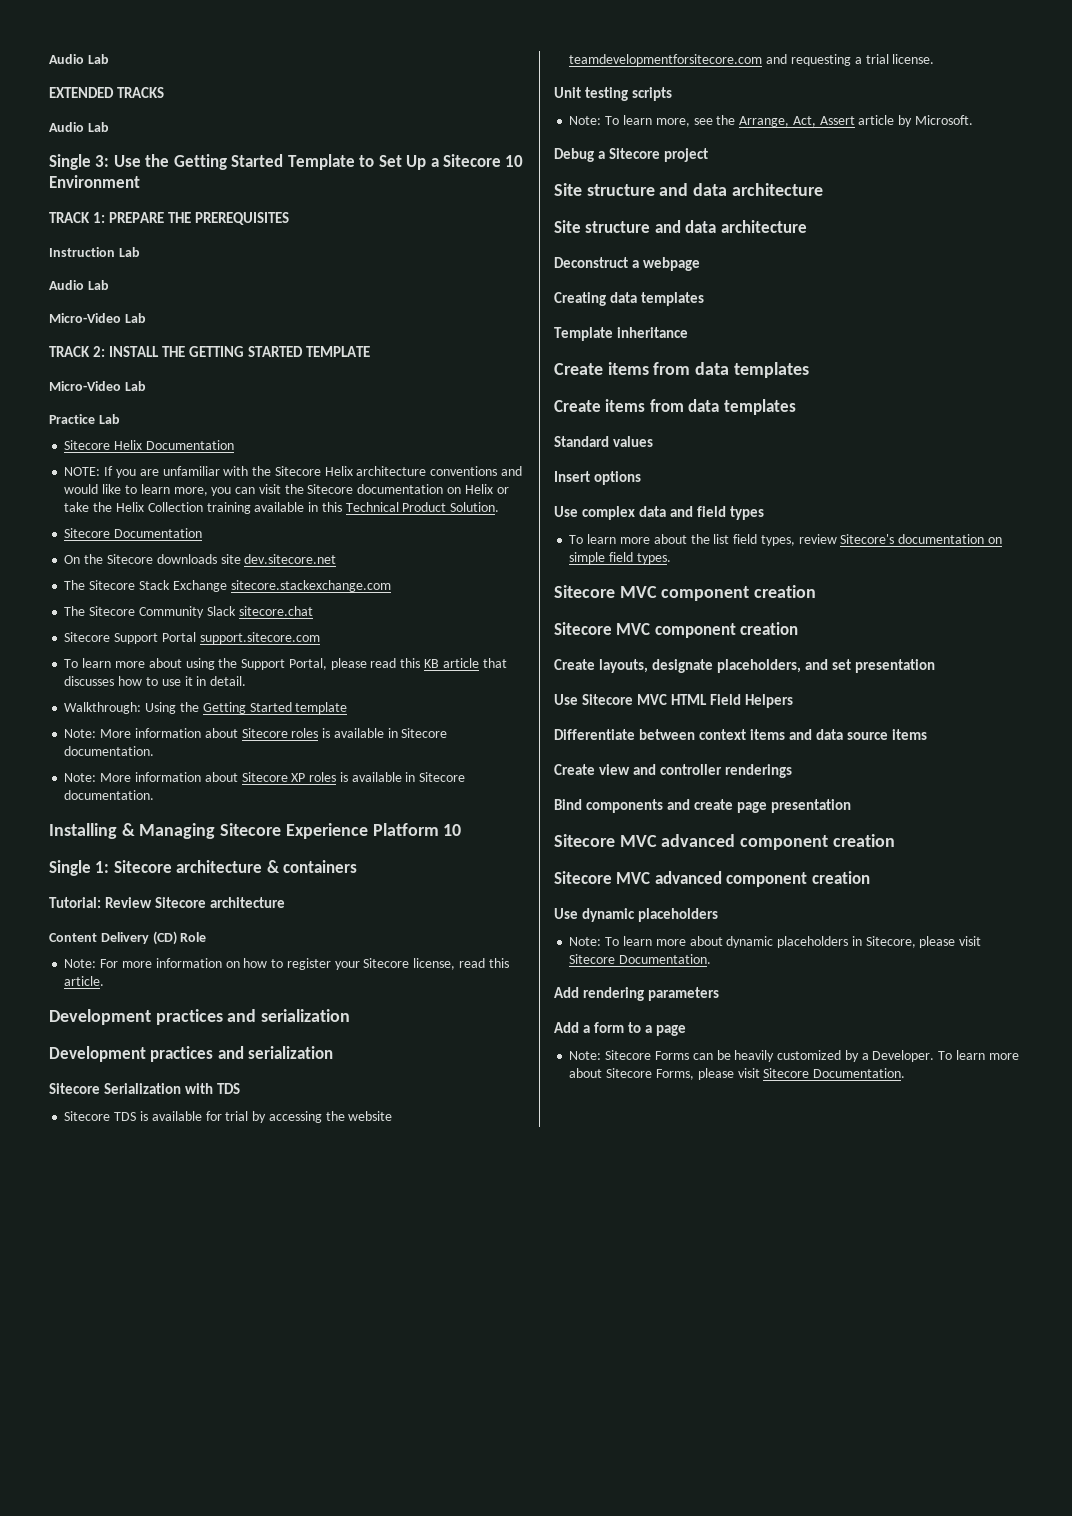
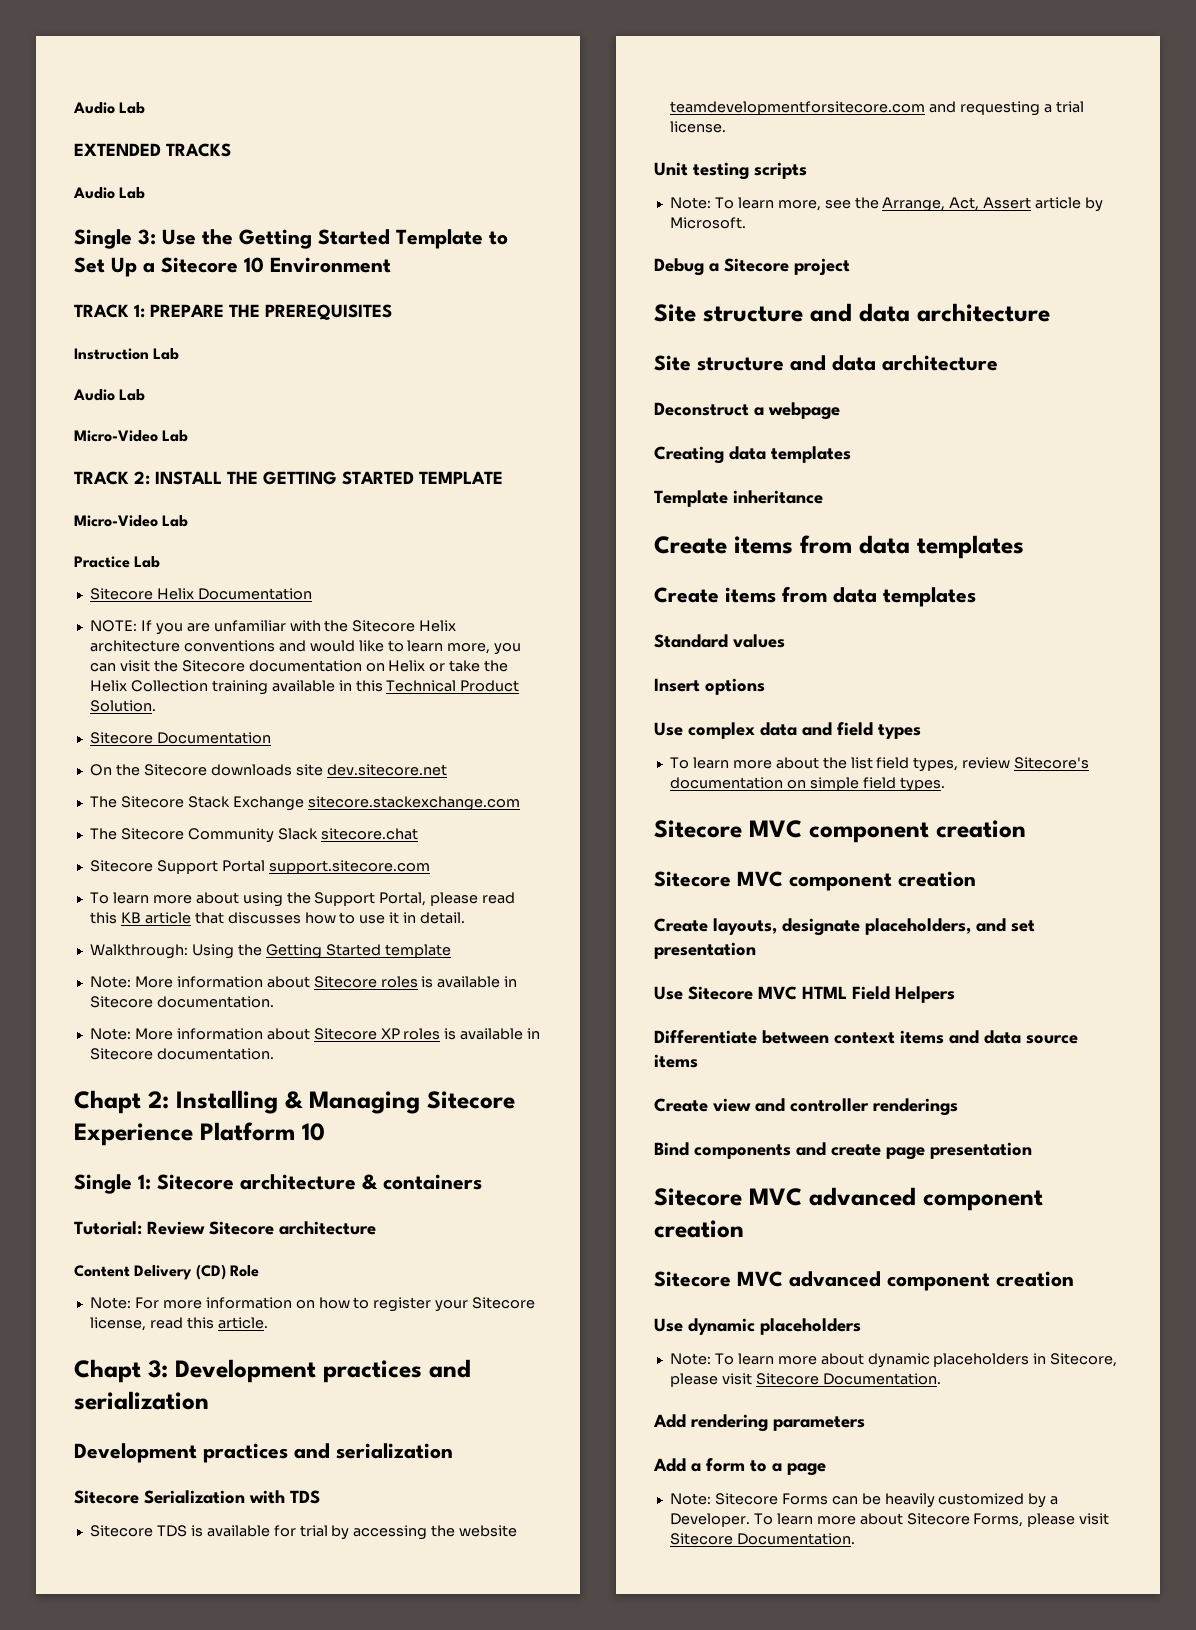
(155, 795) none -> [74,1090,169,1114] Chapt 2:
(105, 981) none -> [74,1359,168,1383] Chapt 3:

